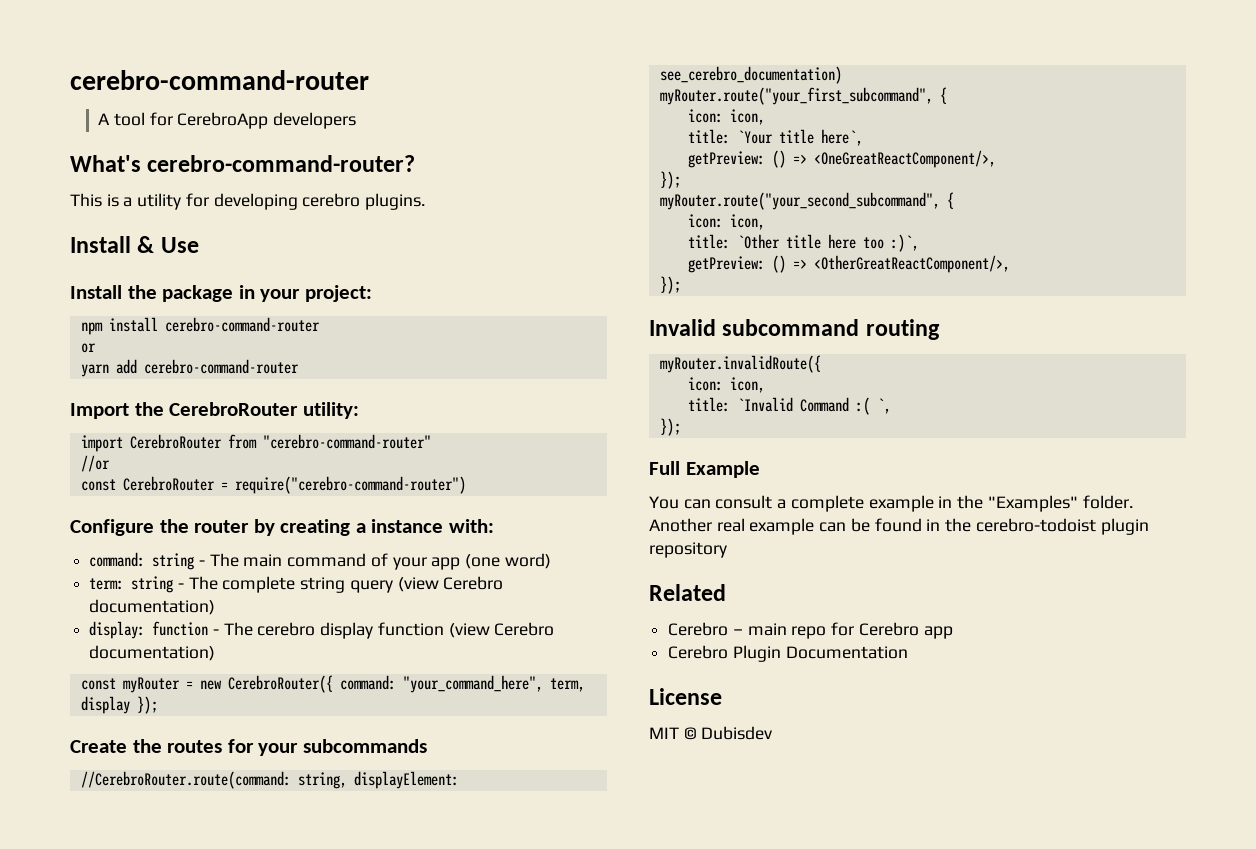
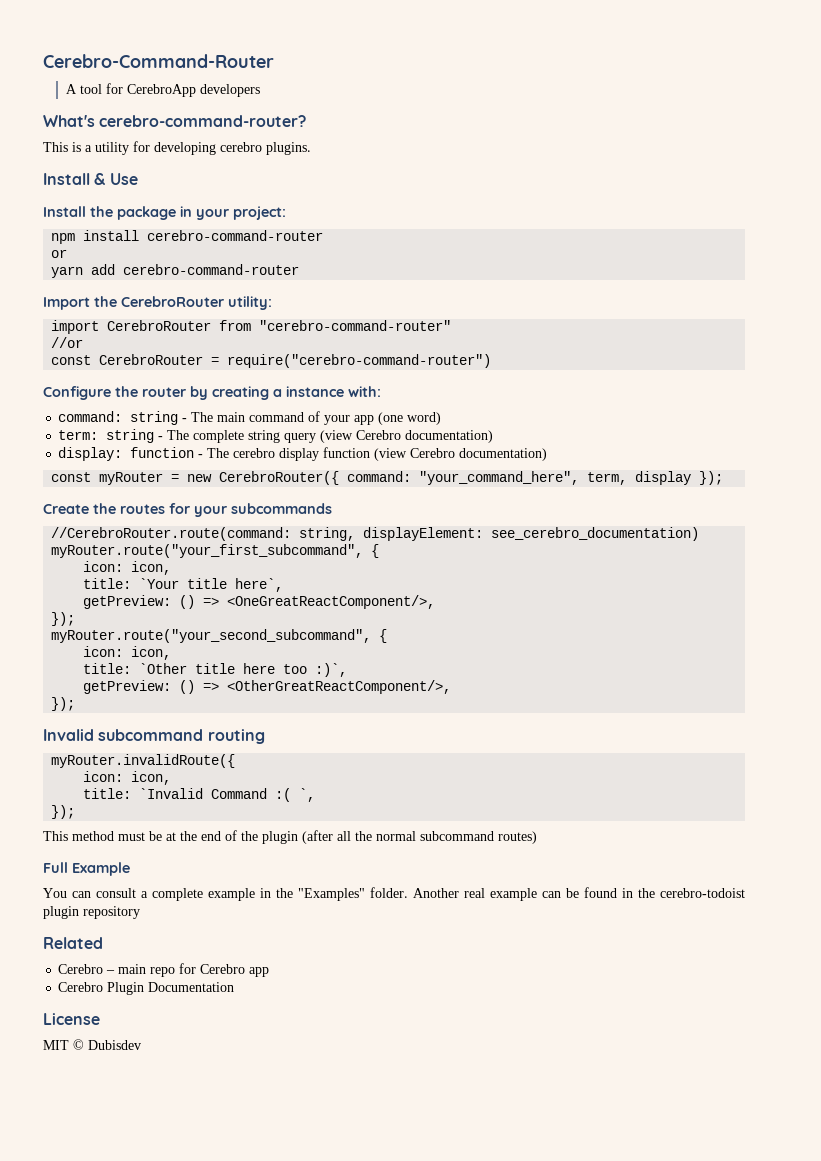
[70,70,369,90] cerebro-command-router -> [43,54,274,68] Cerebro-Command-Router
(681, 427) none -> [43,830,537,844] // This method must be at the end of the plugin (after all the normal subcommand routes)

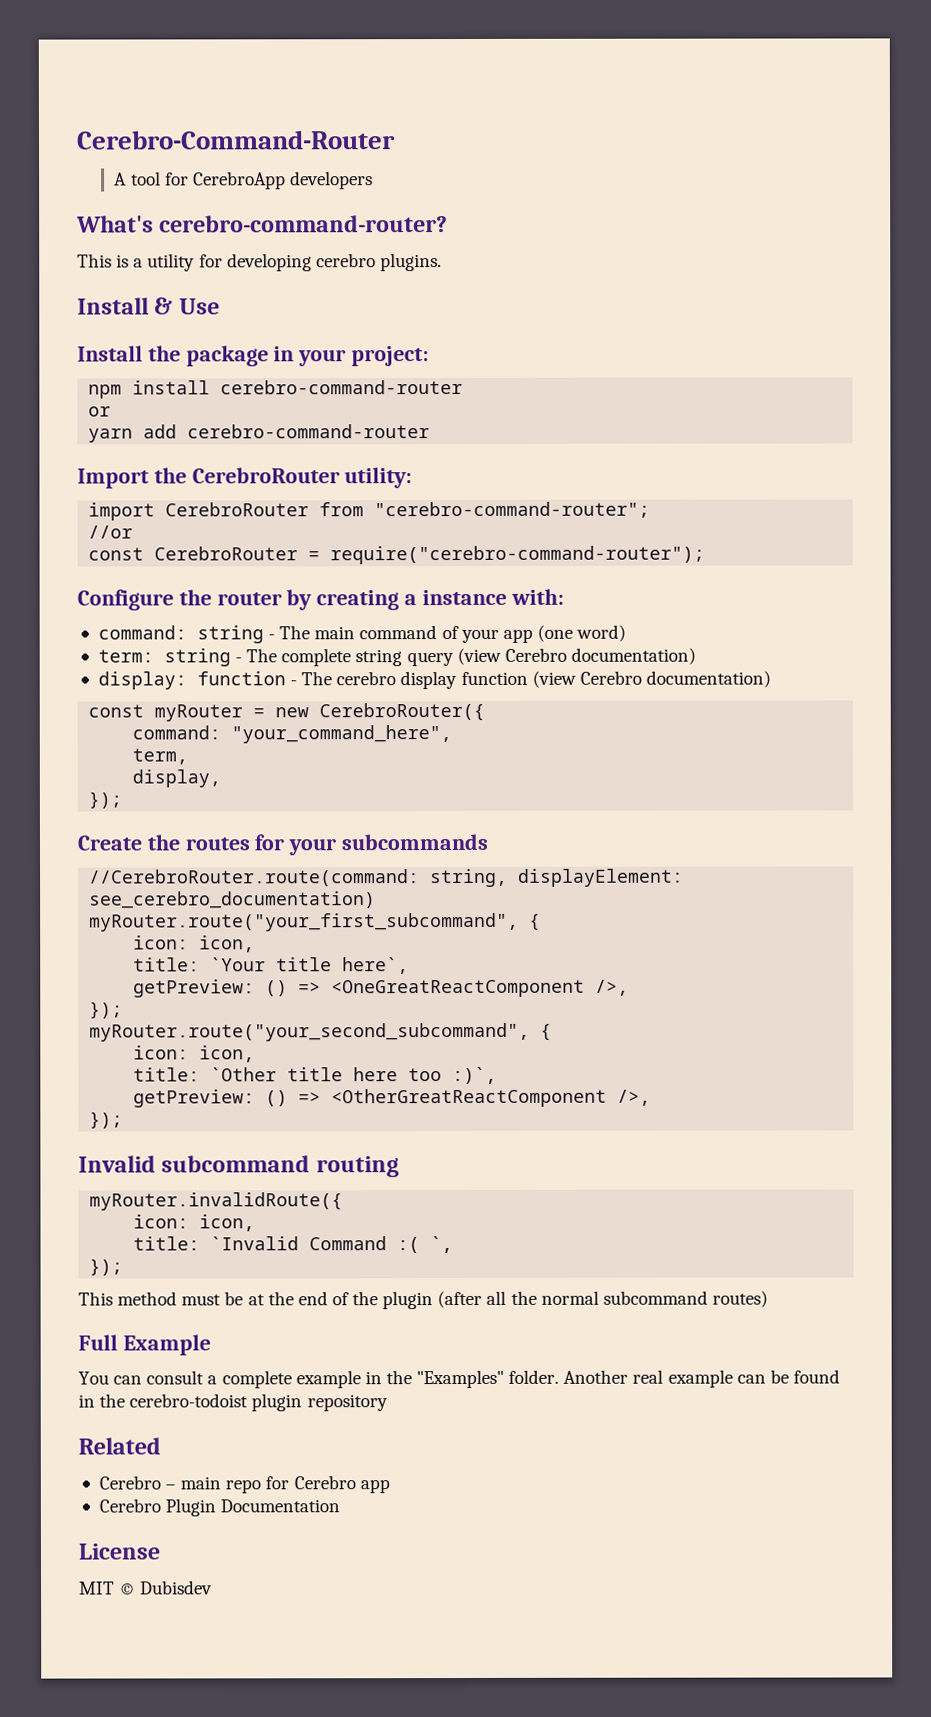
[259,320,452,331] "cerebro-command-router" -> [374,501,651,519] "cerebro-command-router";
[227,354,492,368] require("cerebro-command-router") -> [330,545,706,565] require("cerebro-command-router");
(340, 478) none -> (486, 712) //
(580, 478) none -> (453, 734) //
[635,471,692,485] display -> [132,769,222,788] // display, //
[227,595,436,609] <OneGreatReactComponent/>, -> [331,979,630,998] <OneGreatReactComponent />,
[227,680,452,694] <OtherGreatReactComponent/>, -> [331,1088,652,1108] <OtherGreatReactComponent />,

